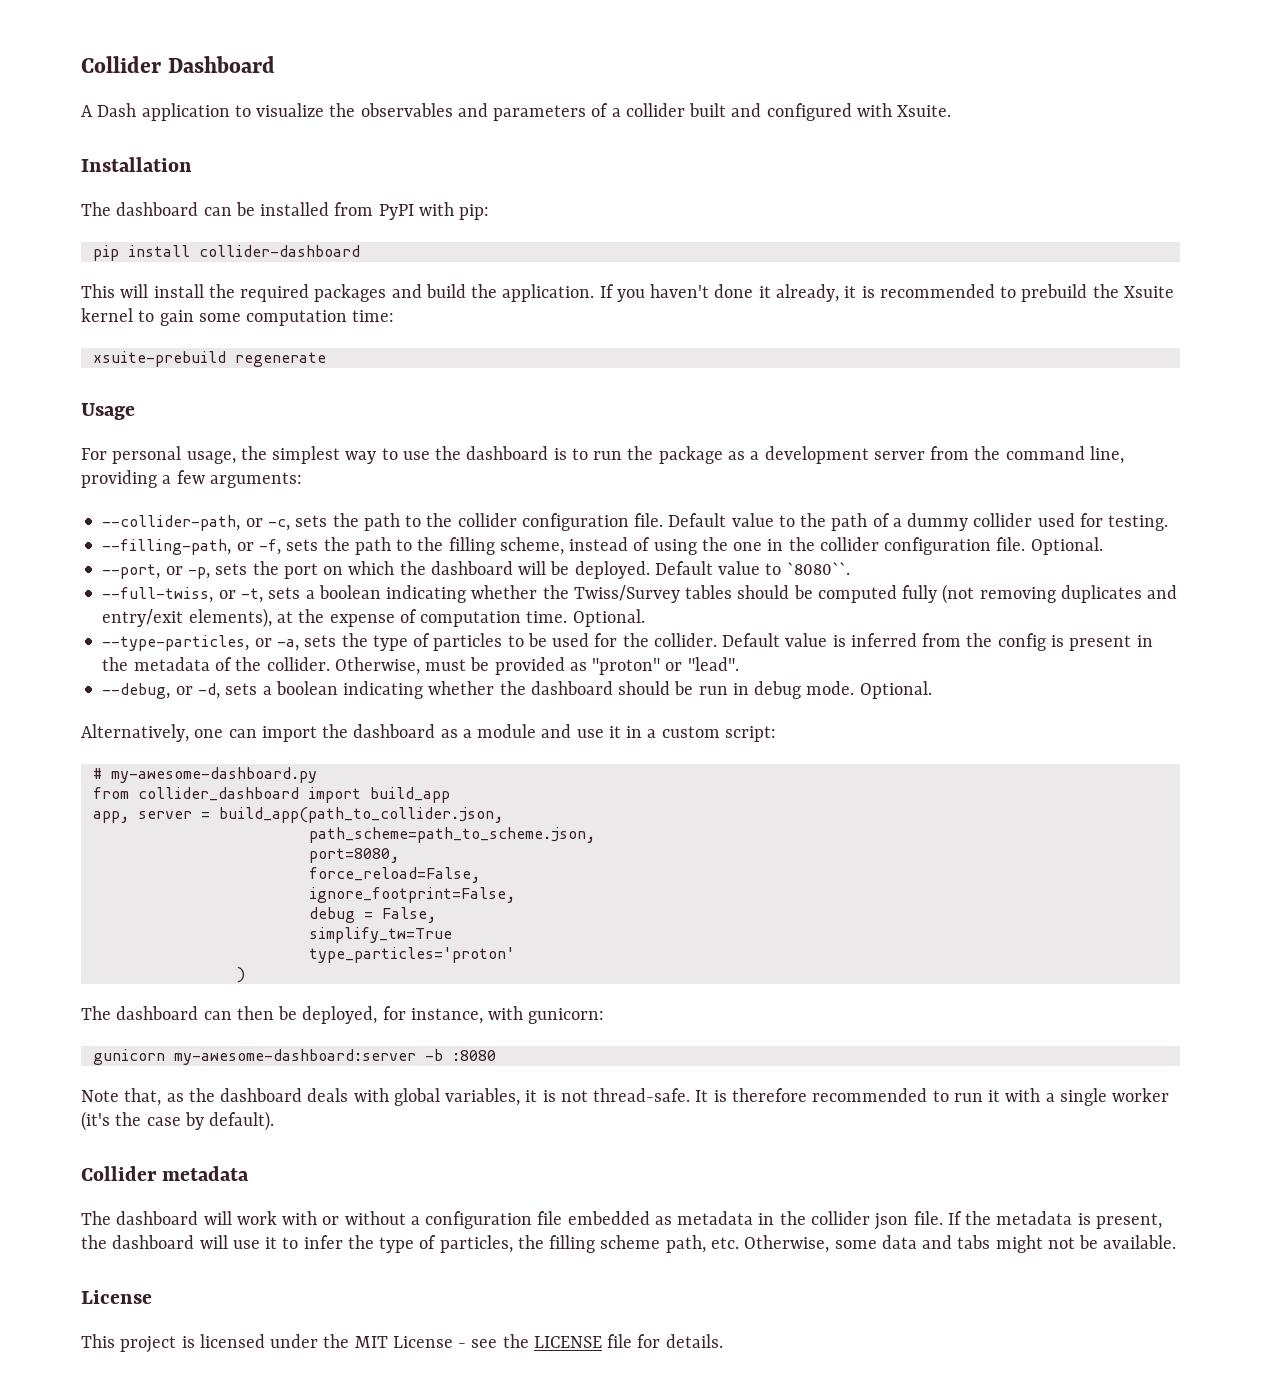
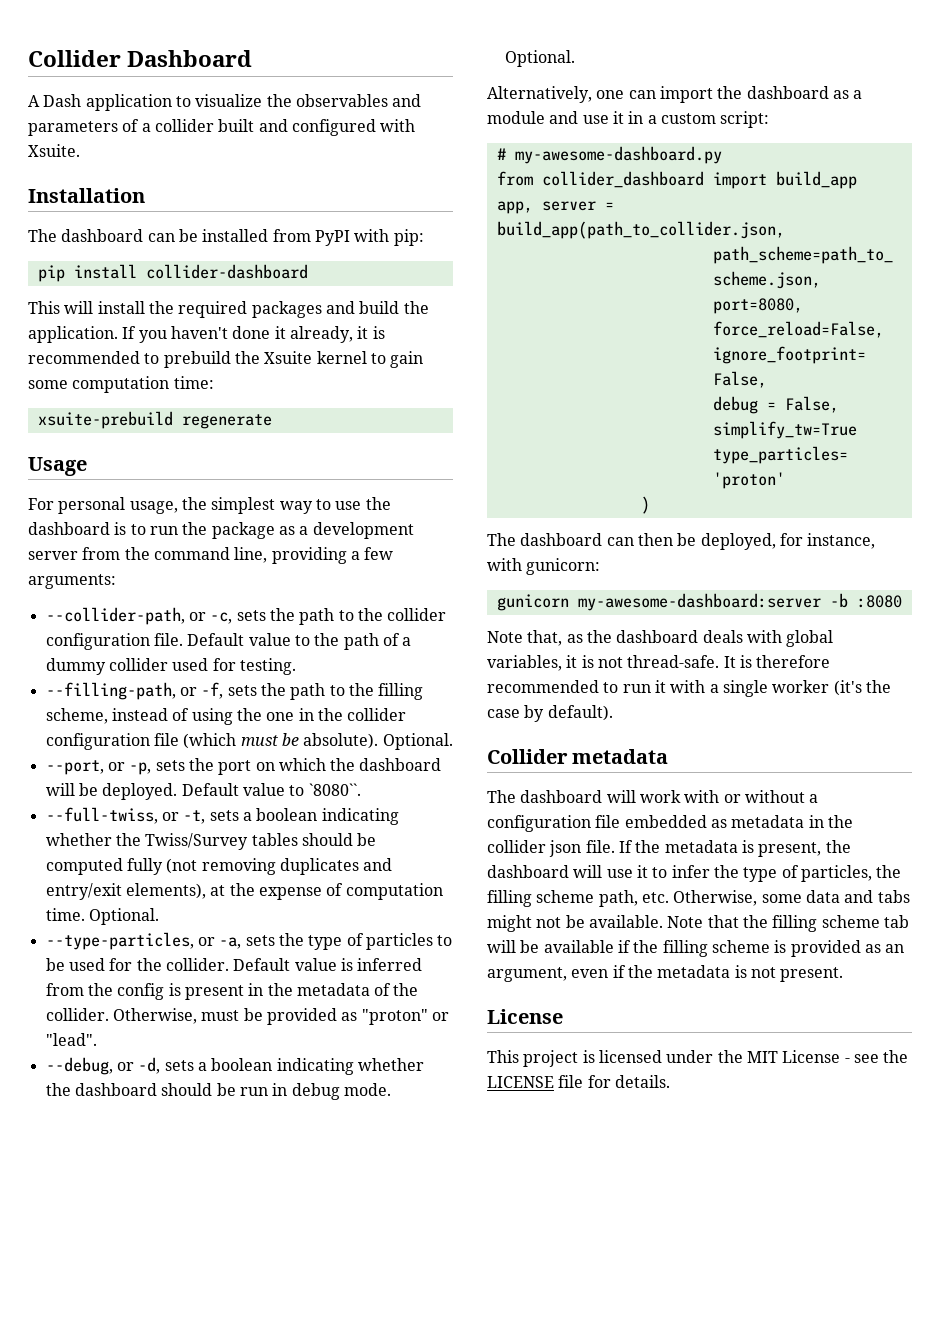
[996,537,1026,551] file. -> [153,733,379,749] file (which must be absolute).
(1177, 1242) none -> [667,915,909,932] [487,940,905,957] [487,965,844,982] Note that the filling scheme tab will be available if the filling scheme is provided as an argument, even if the metadata is not present.

